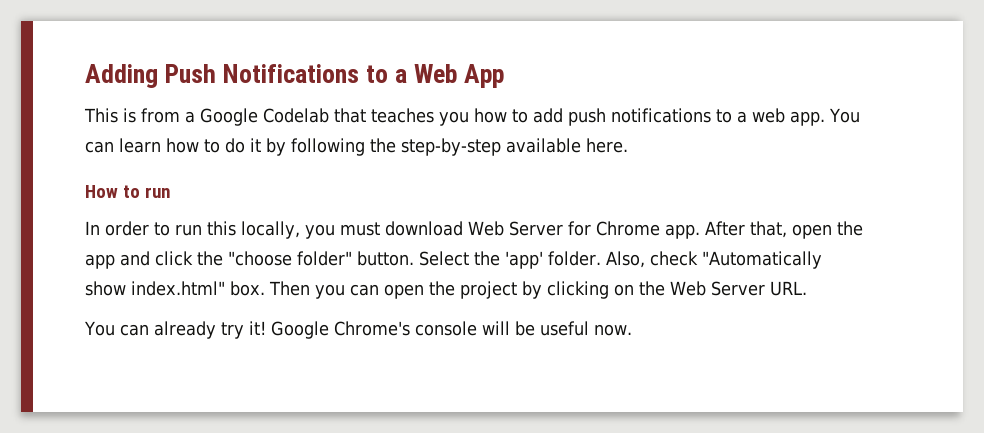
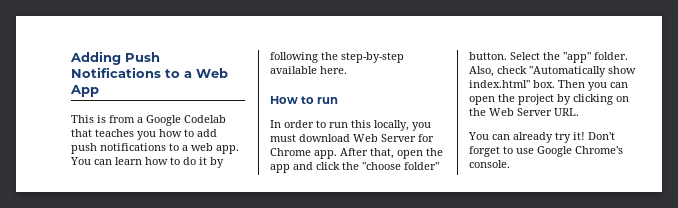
[505,251,543,269] 'app' -> [563,52,591,63] "app"
[270,321,632,339] Google Chrome's console will be useful now. -> [588,132,615,140] [469,146,623,157] [469,160,510,168] Don't forget to use Google Chrome's console.

